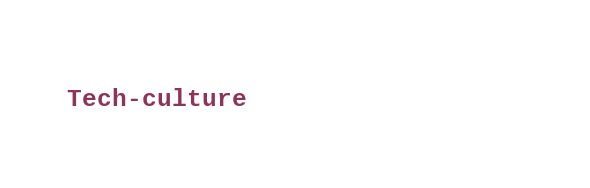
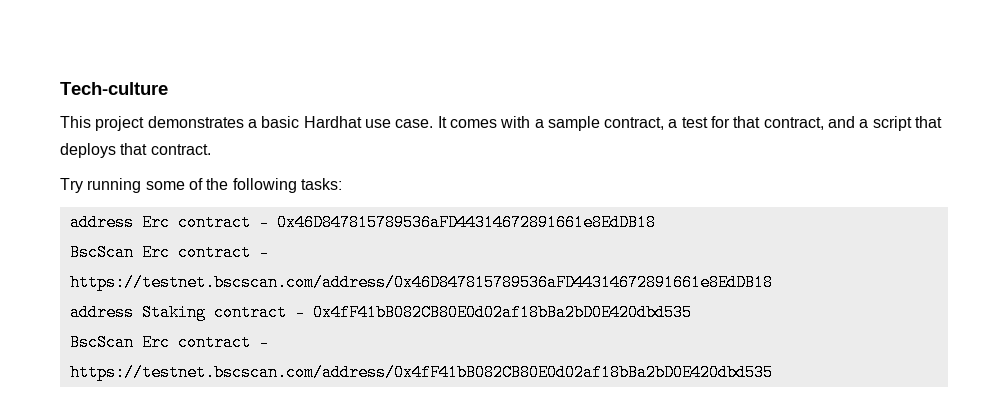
(247, 97) none -> [60,116,943,131] [60,143,211,158] [60,178,342,193] [69,214,656,231] [69,244,269,261] [69,274,773,291] [69,304,692,321] [69,334,269,351] [69,364,773,381] // This project demonstrates a basic Hardhat use case. It comes with a sample contract, a test for that contract, and a script that deploys that contract. // Try running some of the following tasks: // address Erc contract - 0x46D847815789536aFD44314672891661e8EdDB18 // BscScan Erc contract - https://testnet.bscscan.com/address/0x46D847815789536aFD44314672891661e8EdDB18 // address Staking contract - 0x4fF41bB082CB80E0d02af18bBa2bD0E420dbd535 // BscScan Erc contract - https://testnet.bscscan.com/address/0x4fF41bB082CB80E0d02af18bBa2bD0E420dbd535

